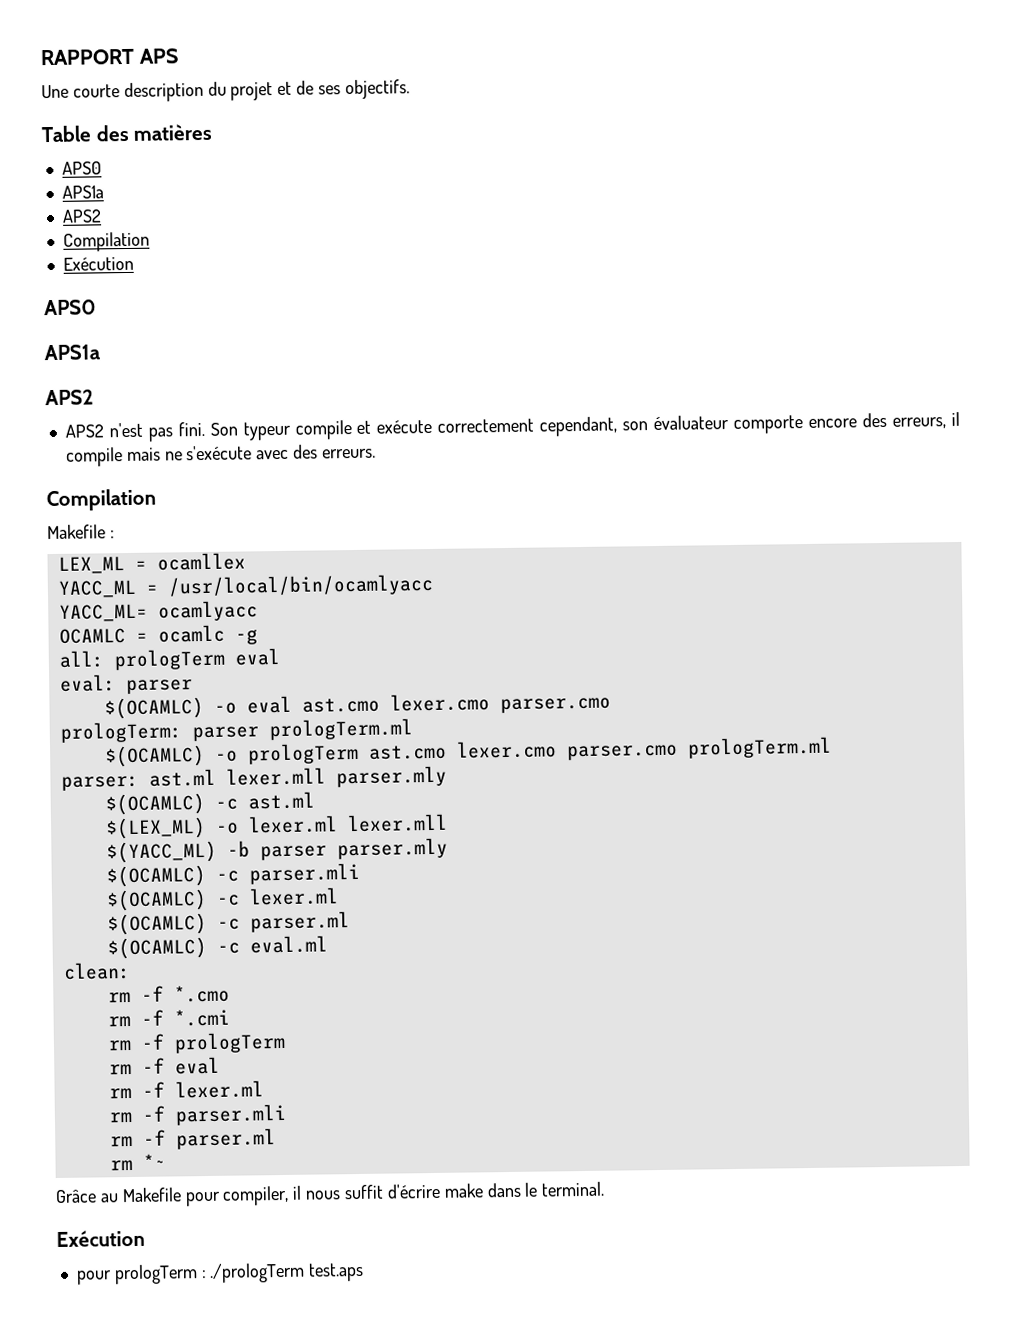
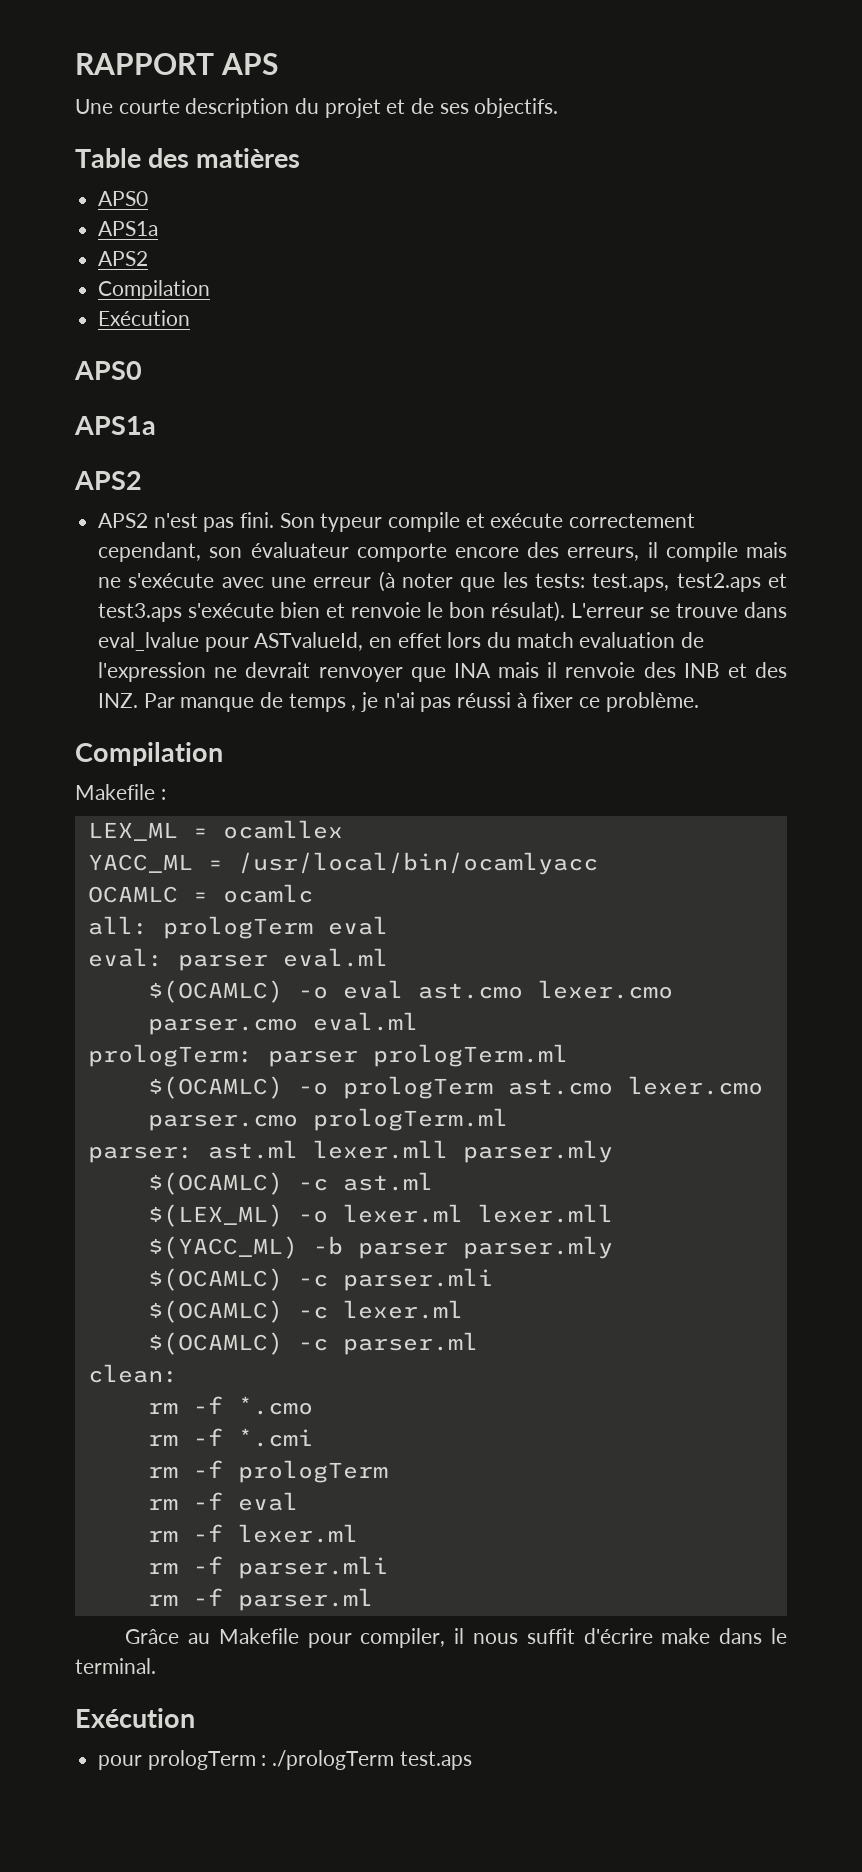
[293,444,376,459] des erreurs. -> [271,571,787,592] [98,601,787,622] [98,632,705,652] [98,662,787,682] [98,692,699,712] une erreur (à noter que les tests: test.aps, test2.aps et test3.aps s'exécute bien et renvoie le bon résulat). L'erreur se trouve dans eval_lvalue pour ASTvalueId, en effet lors du match evaluation de l'expression ne devrait renvoyer que INA mais il renvoie des INB et des INZ. Par manque de temps , je n'ai pas réussi à fixer ce problème.
[58,600,258,622] // YACC_ML= ocamlyacc -> (598, 863) none
[234,629,258,645] -g -> (313, 893) none
(193, 687) none -> [282,948,388,967] eval.ml
(611, 705) none -> [312,1012,418,1031] eval.ml
[106,935,328,960] // $(OCAMLC) -c eval.ml -> (478, 1343) none
[109,1153,166,1171] // rm *~ -> (373, 1599) none

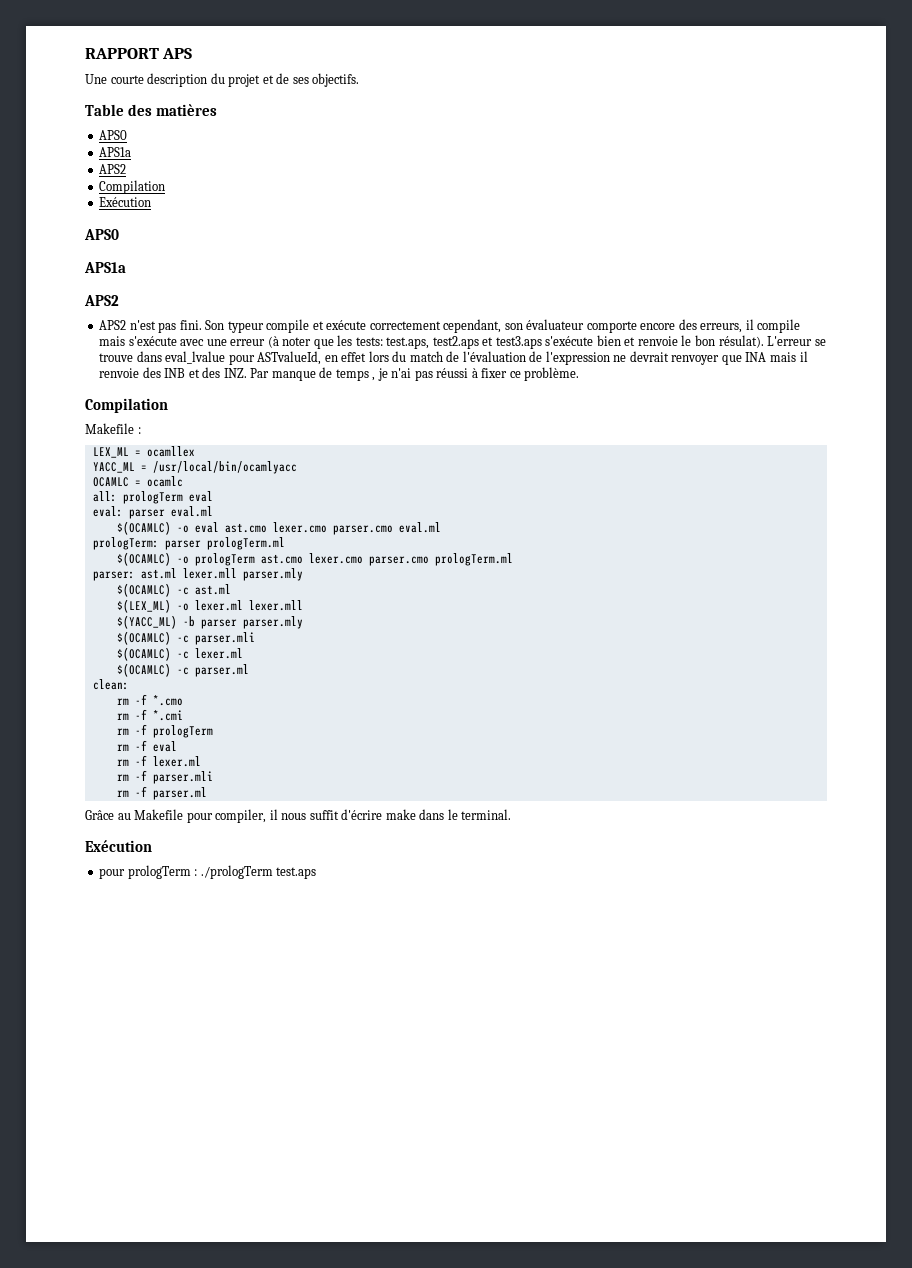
[98,577,122,588] ne -> (126, 341) none
[579,632,676,648] evaluation -> [446,351,526,362] de l'évaluation

